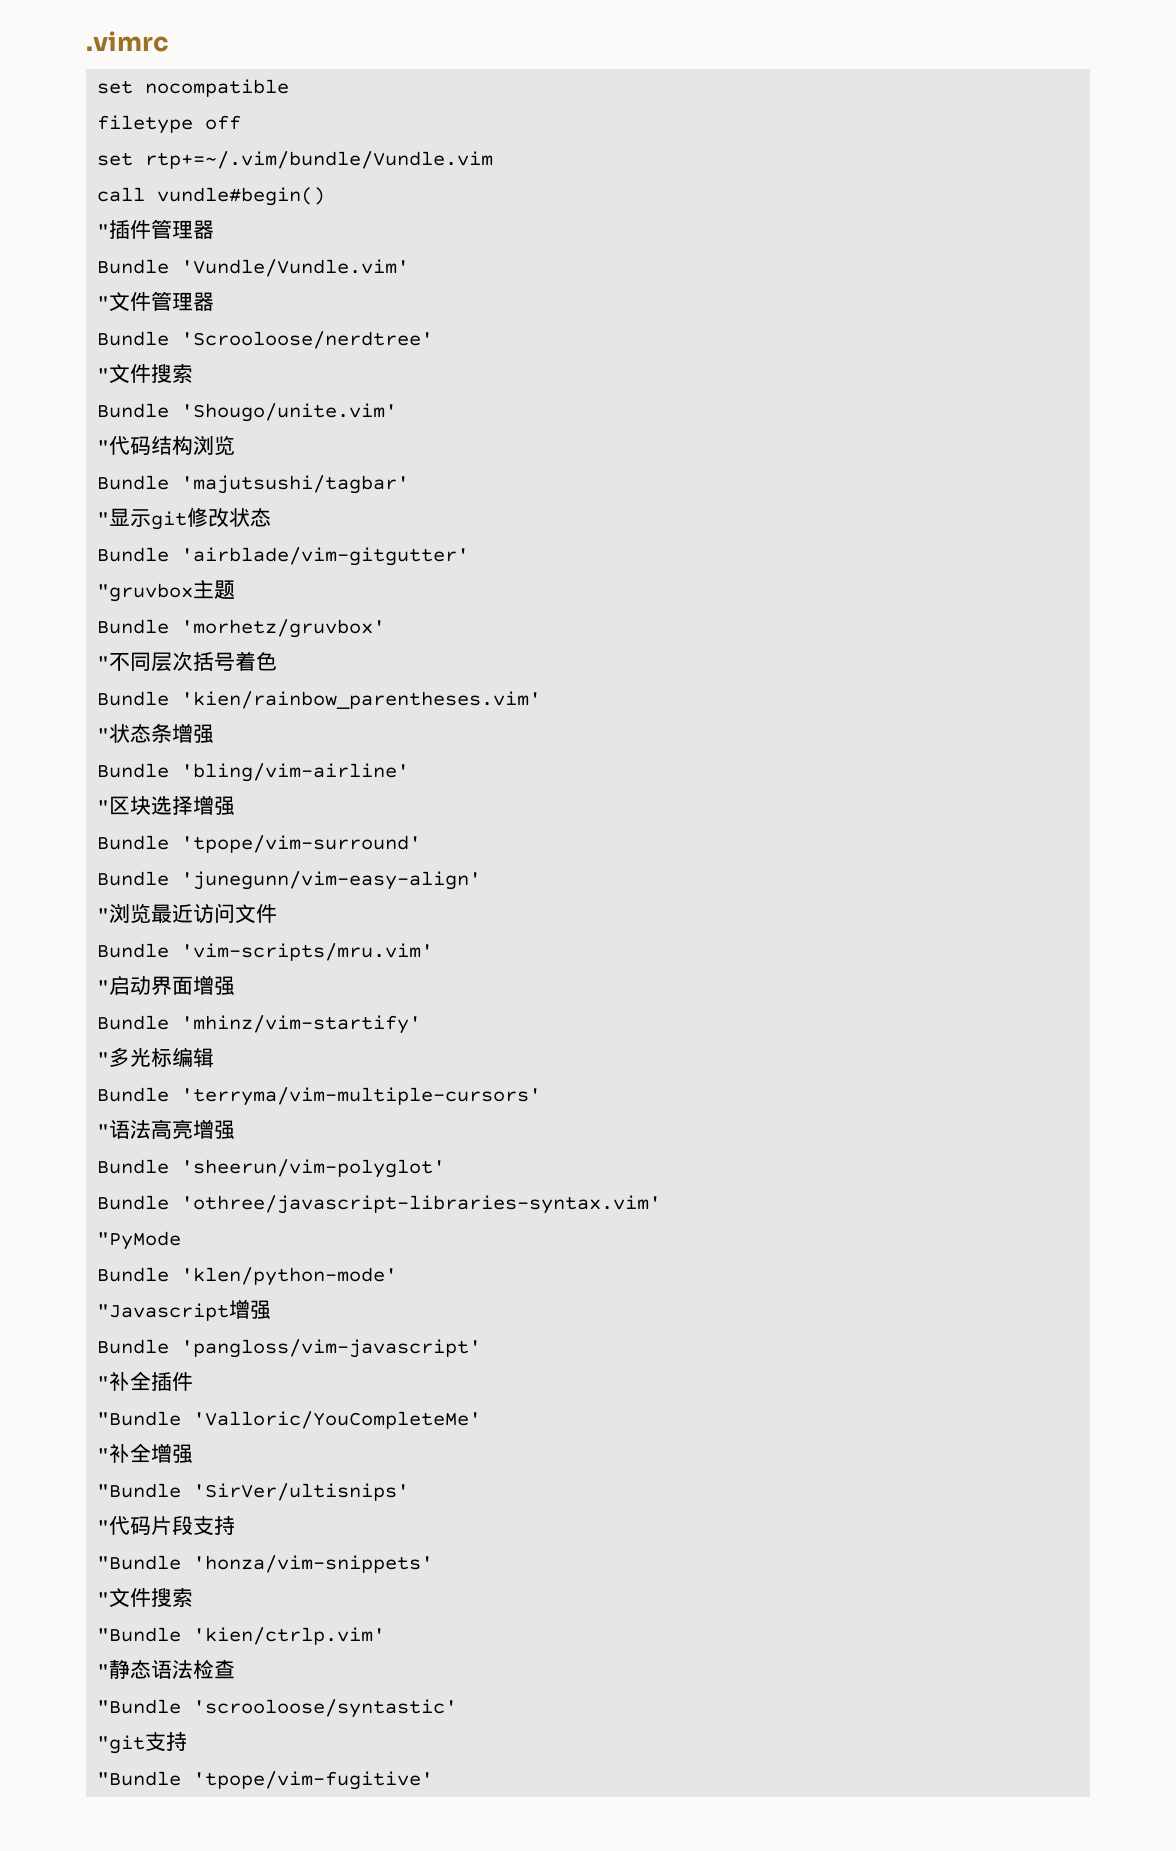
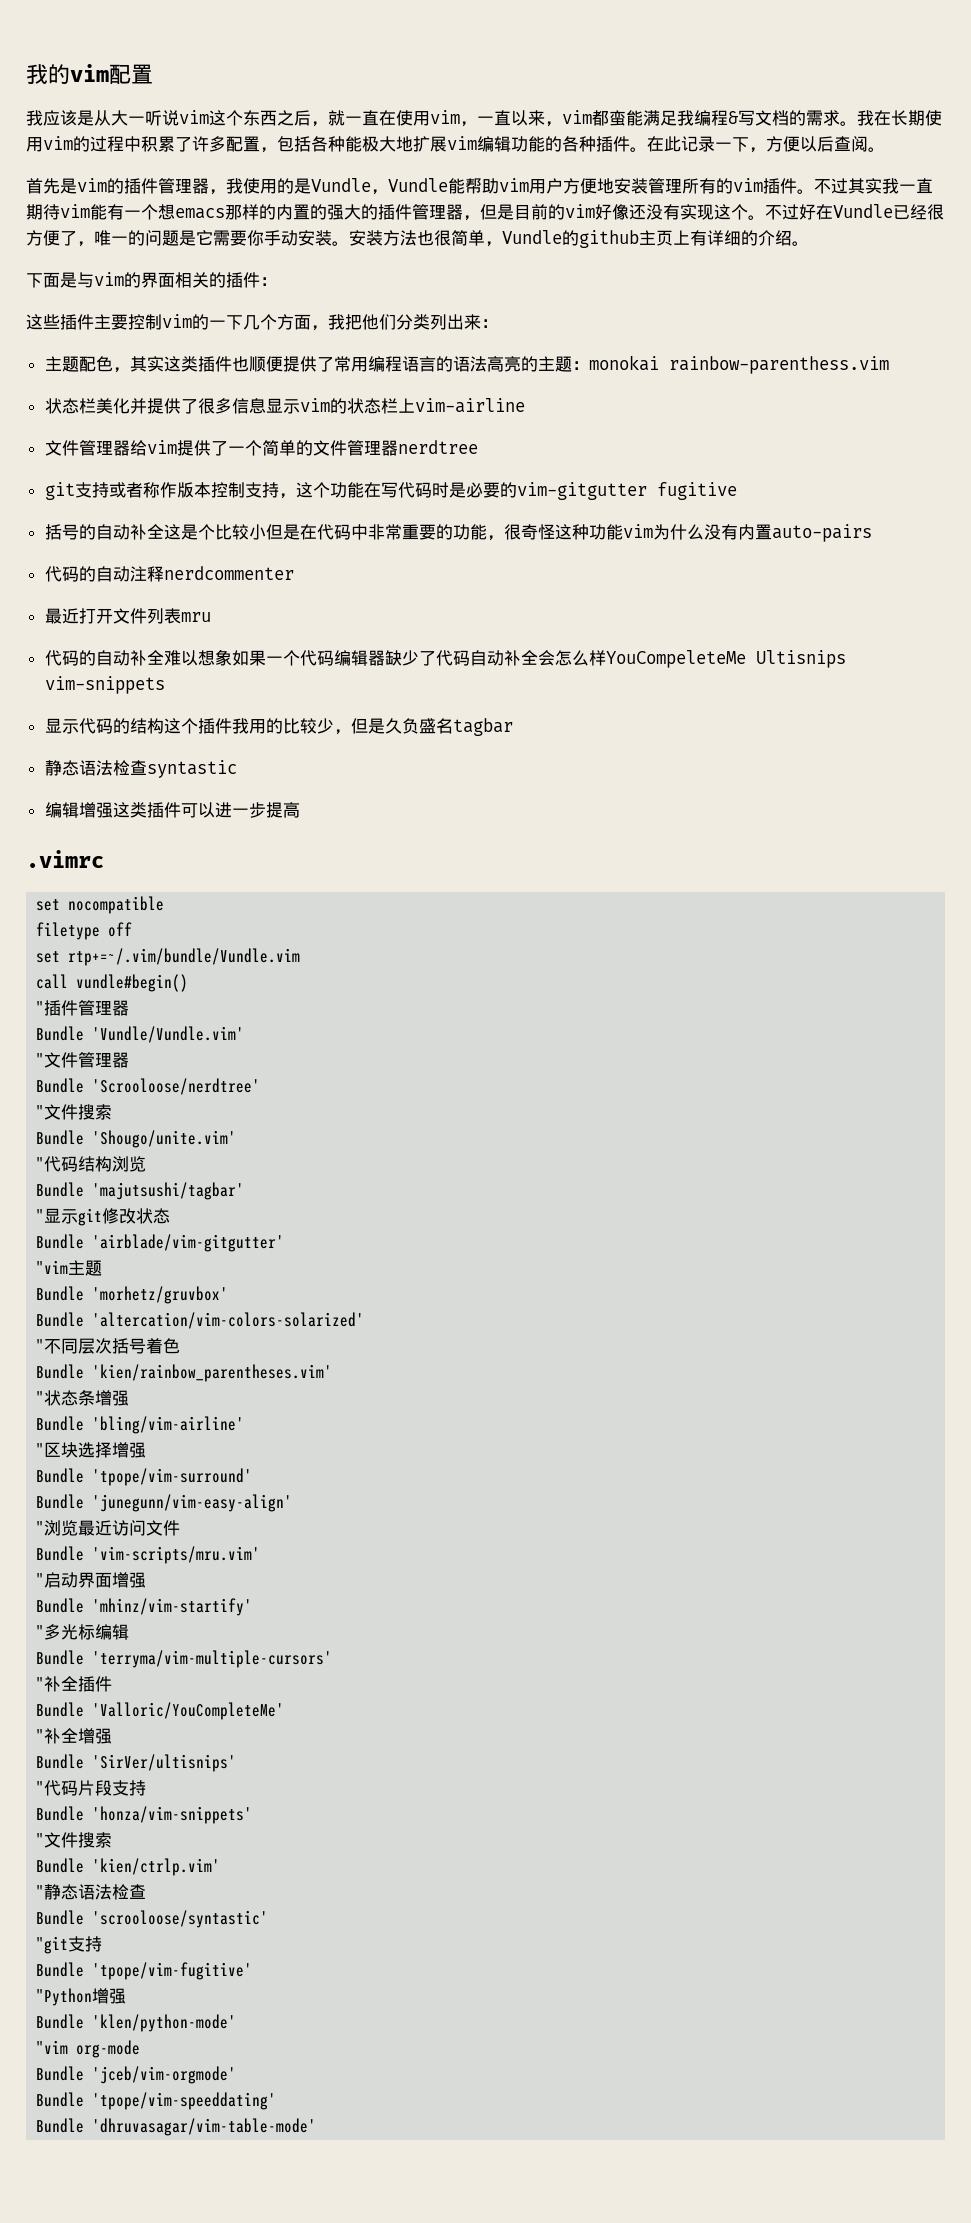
(86, 41) none -> [26,64,153,84] [26,110,942,127] [26,136,885,153] [26,178,933,195] [26,204,944,221] [26,230,809,248] [26,272,277,288] [26,314,498,331] [44,355,889,374] [44,398,525,414] [44,440,478,456] [44,482,737,500] [44,524,872,542] [44,566,294,582] [44,608,211,624] [44,649,846,668] [44,676,165,694] [44,718,513,736] [44,760,237,778] [44,802,300,818] 我的vim配置 // 我应该是从大一听说vim这个东西之后，就一直在使用vim，一直以来，vim都蛮能满足我编程&写文档的需求。我在长期使用vim的过程中积累了许多配置，包括各种能极大地扩展vim编辑功能的各种插件。在此记录一下，方便以后查阅。 // 首先是vim的插件管理器，我使用的是Vundle，Vundle能帮助vim用户方便地安装管理所有的vim插件。不过其实我一直期待vim能有一个想emacs那样的内置的强大的插件管理器，但是目前的vim好像还没有实现这个。不过好在Vundle已经很方便了，唯一的问题是它需要你手动安装。安装方法也很简单，Vundle的github主页上有详细的介绍。 // 下面是与vim的界面相关的插件： // 这些插件主要控制vim的一下几个方面，我把他们分类列出来： // 主题配色，其实这类插件也顺便提供了常用编程语言的语法高亮的主题：monokai rainbow-parenthess.vim // 状态栏美化并提供了很多信息显示vim的状态栏上vim-airline // 文件管理器给vim提供了一个简单的文件管理器nerdtree // git支持或者称作版本控制支持，这个功能在写代码时是必要的vim-gitgutter fugitive // 括号的自动补全这是个比较小但是在代码中非常重要的功能，很奇怪这种功能vim为什么没有内置auto-pairs // 代码的自动注释nerdcommenter // 最近打开文件列表mru // 代码的自动补全难以想象如果一个代码编辑器缺少了代码自动补全会怎么样YouCompeleteMe Ultisnips vim-snippets // 显示代码的结构这个插件我用的比较少，但是久负盛名tagbar // 静态语法检查syntastic // 编辑增强这类插件可以进一步提高 //
[97,583,194,602] "gruvbox -> [36,1260,69,1274] "vim
(386, 628) none -> [36,1312,365,1329] // Bundle 'altercation/vim-colors-solarized'
[97,1119,236,1139] [97,1159,446,1178] [97,1195,662,1214] [97,1231,182,1250] [97,1267,398,1286] [97,1299,272,1321] [97,1339,482,1358] // "语法高亮增强 // Bundle 'sheerun/vim-polyglot' // Bundle 'othree/javascript-libraries-syntax.vim' // "PyMode // Bundle 'klen/python-mode' // "Javascript增强 // Bundle 'pangloss/vim-javascript' -> (333, 1659) none
[97,1411,182,1426] "Bundle -> [36,1702,85,1717] Bundle
[97,1483,182,1498] "Bundle -> [36,1754,85,1769] Bundle
[97,1555,182,1570] "Bundle -> [36,1806,85,1821] Bundle
[97,1627,182,1642] "Bundle -> [36,1858,85,1873] Bundle
[97,1699,182,1714] "Bundle -> [36,1910,85,1925] Bundle
[97,1771,182,1786] "Bundle -> [36,1962,85,1977] Bundle
(434, 1780) none -> [36,1988,127,2006] [36,2014,237,2032] [36,2040,141,2058] [36,2066,237,2084] [36,2092,277,2110] [36,2118,317,2136] // "Python增强 // Bundle 'klen/python-mode' // "vim org-mode // Bundle 'jceb/vim-orgmode' // Bundle 'tpope/vim-speeddating' // Bundle 'dhruvasagar/vim-table-mode'

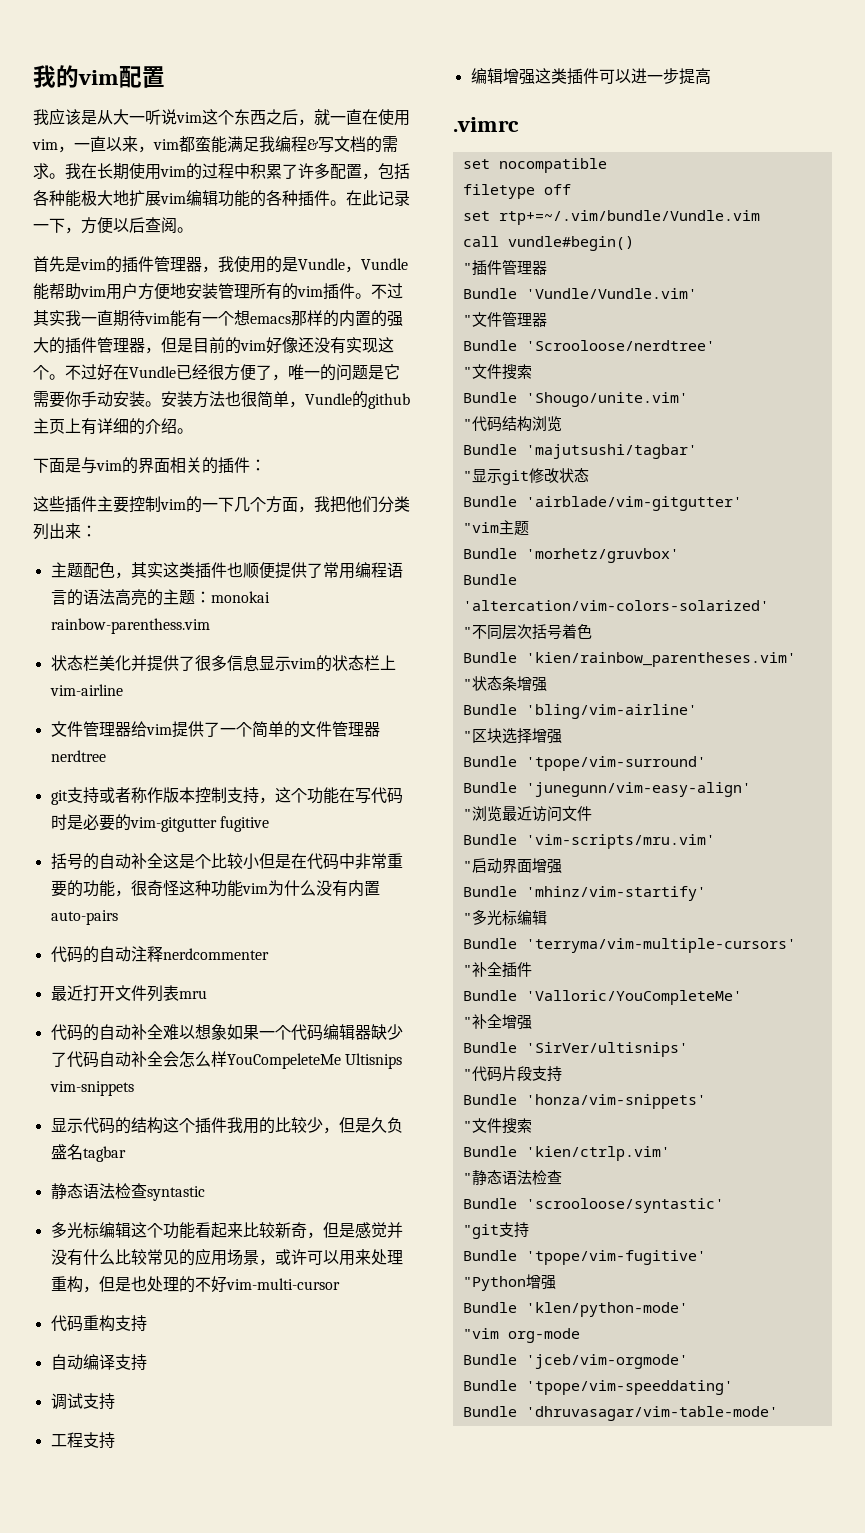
(237, 769) none -> [50,1222,403,1239] [50,1248,403,1266] [50,1276,340,1293] [50,1315,147,1332] [50,1354,147,1371] [50,1393,115,1410] [50,1432,115,1449] // 多光标编辑这个功能看起来比较新奇，但是感觉并没有什么比较常见的应用场景，或许可以用来处理重构，但是也处理的不好vim-multi-cursor // 代码重构支持 // 自动编译支持 // 调试支持 // 工程支持

